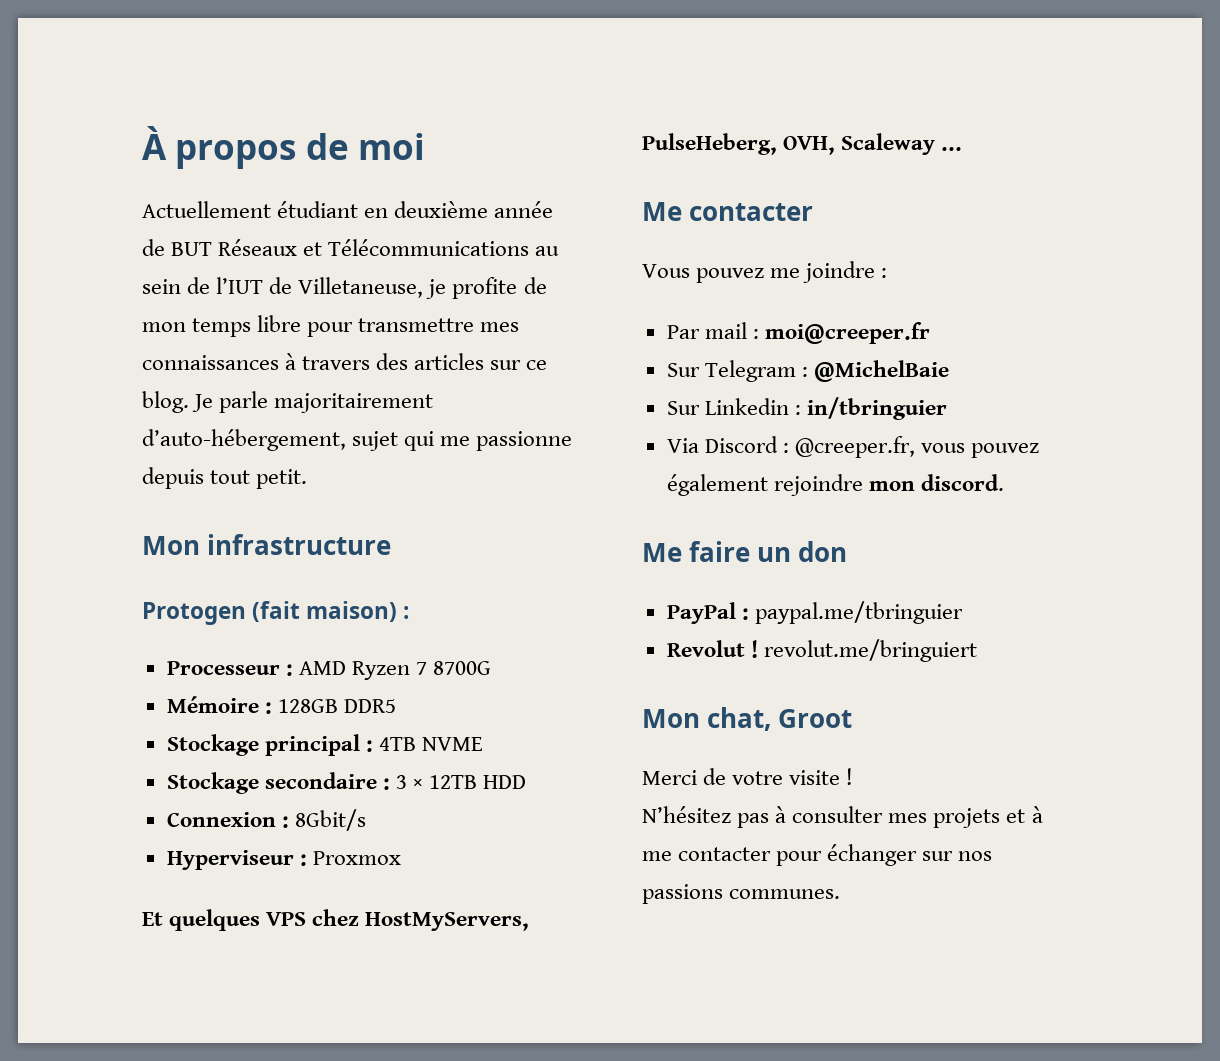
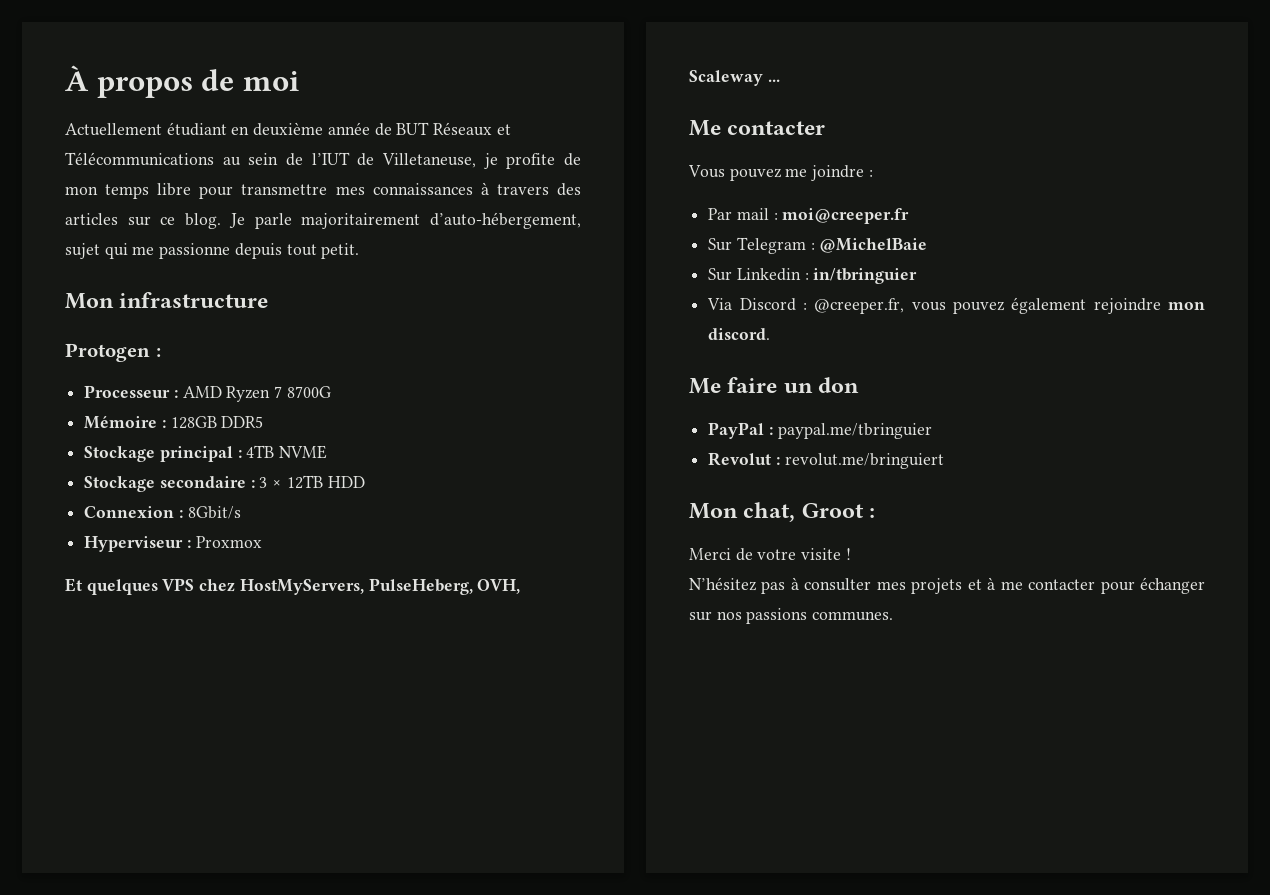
[252,601,398,622] (fait maison) -> (150, 352) none
[750,640,758,658] ! -> [775,457,780,465] :
(853, 718) none -> [869,508,876,518] :

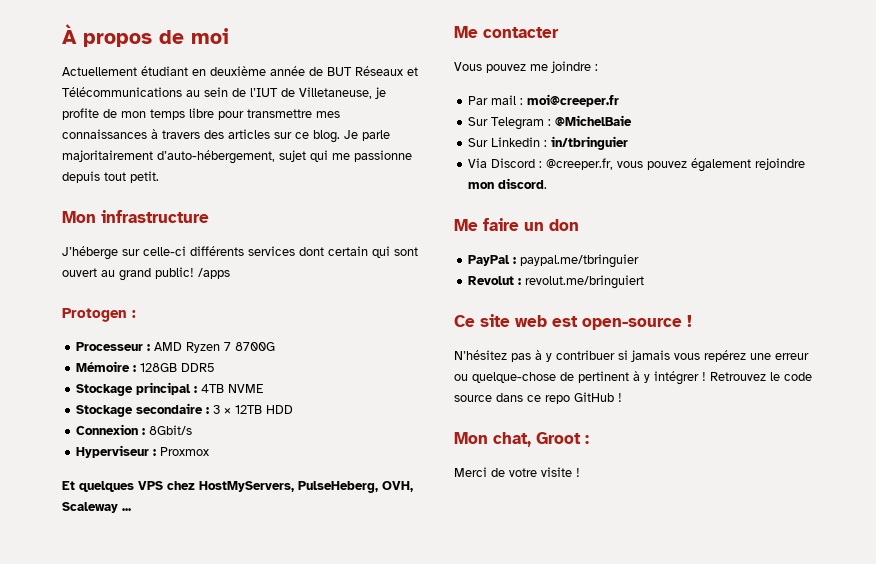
(269, 300) none -> [62,246,418,260] [62,267,230,281] // J’héberge sur celle-ci différents services dont certain qui sont ouvert au grand public! /apps
(944, 461) none -> [454,314,692,330] [454,350,809,362] [454,371,812,385] [454,392,622,404] // Ce site web est open-source ! // N’hésitez pas à y contribuer si jamais vous repérez une erreur ou quelque-chose de pertinent à y intégrer ! Retrouvez le code source dans ce repo GitHub !
[689,577,1205,594] [689,608,894,624] // N’hésitez pas à consulter mes projets et à me contacter pour échanger sur nos passions communes. -> (580, 472) none

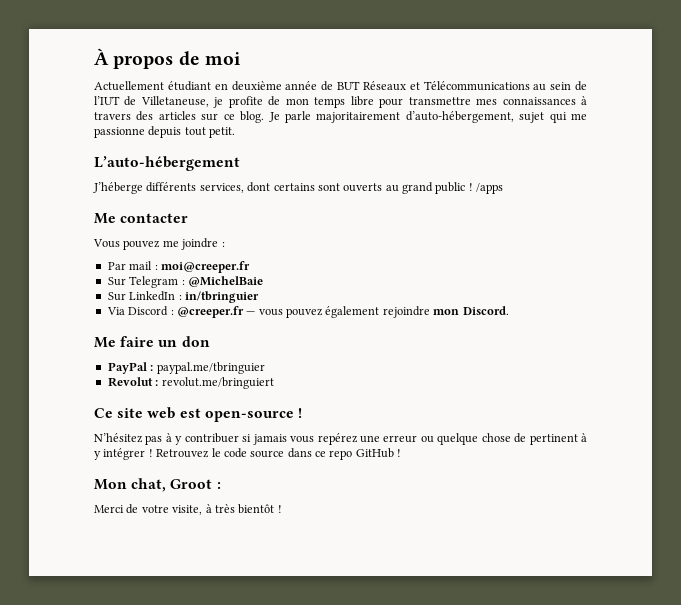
[62,210,209,223] Mon infrastructure -> [94,156,240,171] L’auto-hébergement
[122,246,418,258] [62,267,230,281] [62,308,136,322] [76,342,276,353] [76,361,216,372] [76,382,264,396] [76,403,294,417] [76,424,193,435] [76,445,210,458] [62,481,413,493] [62,502,131,513] sur celle-ci différents services dont certain qui sont ouvert au grand public! /apps // Protogen : // Processeur : AMD Ryzen 7 8700G // Mémoire : 128GB DDR5 // Stockage principal : 4TB NVME // Stockage secondaire : 3 × 12TB HDD // Connexion : 8Gbit/s // Hyperviseur : Proxmox // Et quelques VPS chez HostMyServers, PulseHeberg, OVH, Scaleway ... -> [146,182,504,194] différents services, dont certains sont ouverts au grand public ! /apps
[491,137,541,147] Linkedin -> [129,291,176,301] LinkedIn
[546,158,614,170] @creeper.fr, -> [176,306,256,318] @creeper.fr —
[498,178,548,189] discord. -> [462,306,509,315] Discord.
[472,372,556,383] quelque-chose -> [437,433,511,445] quelque chose
[541,467,572,477] visite -> [172,504,275,515] visite, à très bientôt

